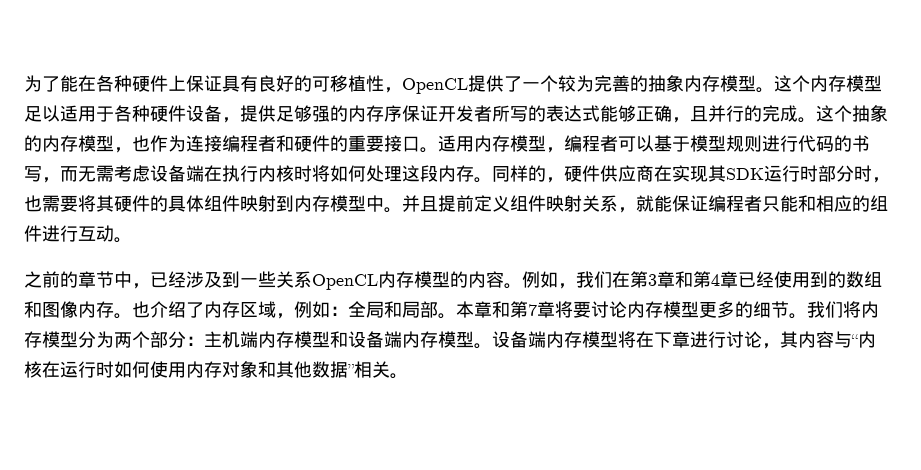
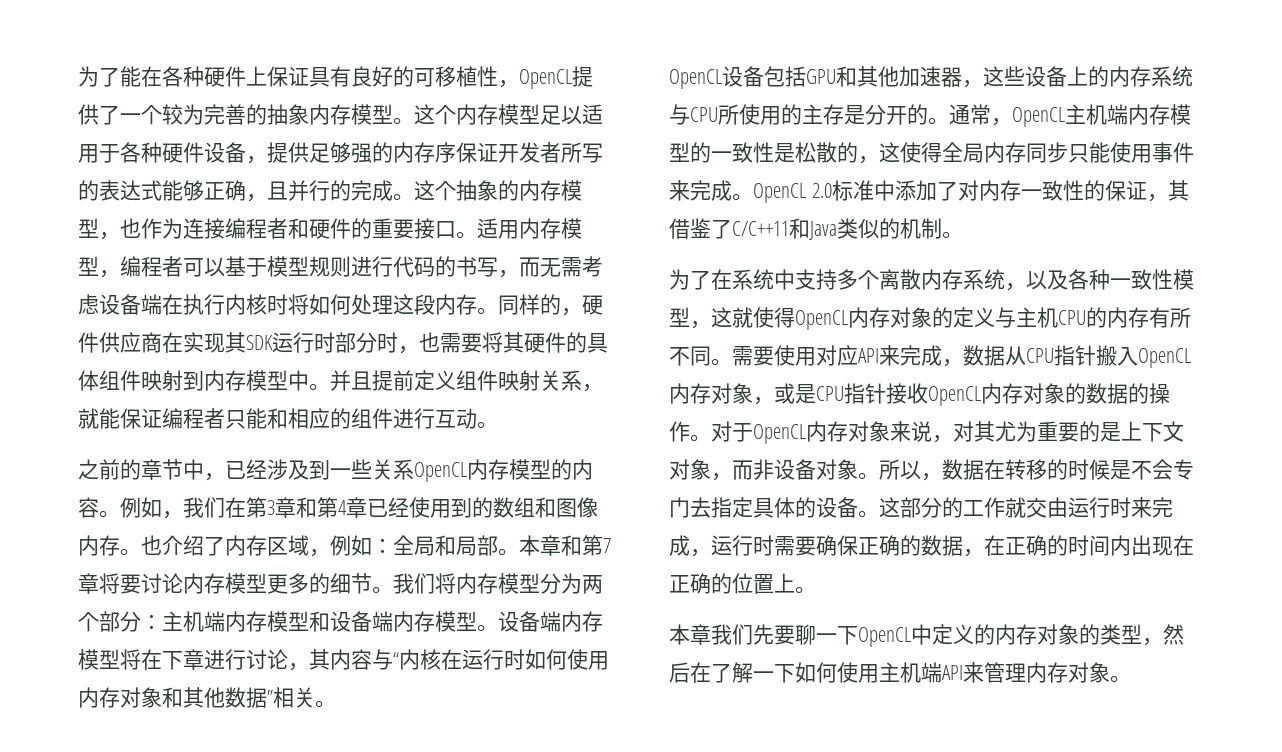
(408, 376) none -> [669,66,1193,89] [669,104,1191,127] [669,142,1194,164] [669,180,1189,203] [669,218,963,240] [669,269,1194,291] [669,307,1191,330] [669,345,1191,368] [669,383,1170,406] [669,421,1184,444] [669,459,1194,481] [669,497,1173,518] [669,535,1194,557] [669,573,816,594] [669,624,1184,647] [669,662,1131,683] // OpenCL设备包括GPU和其他加速器，这些设备上的内存系统与CPU所使用的主存是分开的。通常，OpenCL主机端内存模型的一致性是松散的，这使得全局内存同步只能使用事件来完成。OpenCL 2.0标准中添加了对内存一致性的保证，其借鉴了C/C++11和Java类似的机制。 // 为了在系统中支持多个离散内存系统，以及各种一致性模型，这就使得OpenCL内存对象的定义与主机CPU的内存有所不同。需要使用对应API来完成，数据从CPU指针搬入OpenCL内存对象，或是CPU指针接收OpenCL内存对象的数据的操作。对于OpenCL内存对象来说，对其尤为重要的是上下文对象，而非设备对象。所以，数据在转移的时候是不会专门去指定具体的设备。这部分的工作就交由运行时来完成，运行时需要确保正确的数据，在正确的时间内出现在正确的位置上。 // 本章我们先要聊一下OpenCL中定义的内存对象的类型，然后在了解一下如何使用主机端API来管理内存对象。

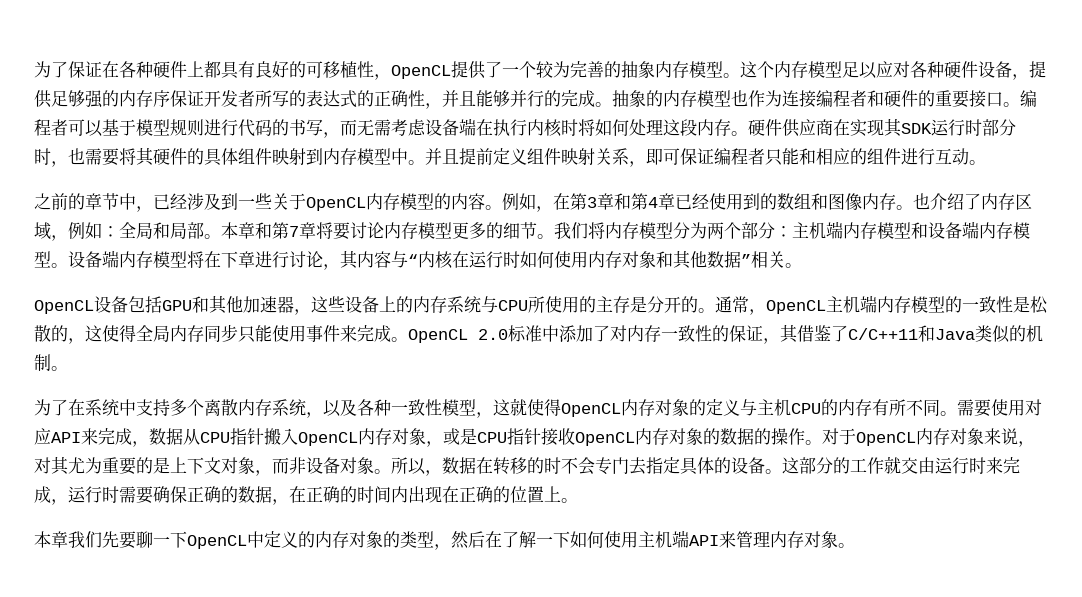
[78,66,141,87] 为了能 -> [34,61,102,78] 为了保证
[267,66,309,87] 保证 -> [204,61,221,78] 都
[582,104,603,125] [78,144,120,163] 适用于 -> [876,61,910,78] 应对
[162,180,288,202] 能够正确，且 -> [357,90,510,109] 的正确性，并且能够
[414,180,456,201] 这个 -> (612, 104) none
[99,232,120,240] ， -> (731, 98) none
[477,218,582,239] [78,256,120,278] 适用内存模型， -> (1020, 104) none
[498,294,582,316] 同样的， -> (748, 133) none
[78,408,120,429] 就能 -> [646,148,680,165] 即可
[393,459,414,480] 系 -> [289,193,306,210] 于
[183,497,225,518] 我们 -> (553, 209) none
[1089,459,1131,480] 候是 -> (561, 465) none

